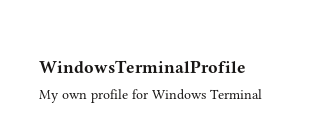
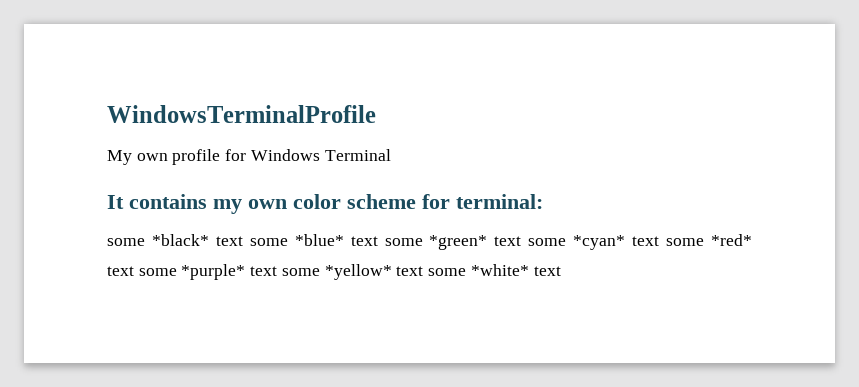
(262, 94) none -> [107,194,543,214] [107,234,752,250] [107,264,561,280] // It contains my own color scheme for terminal: // some *black* text some *blue* text some *green* text some *cyan* text some *red* text some *purple* text some *yellow* text some *white* text

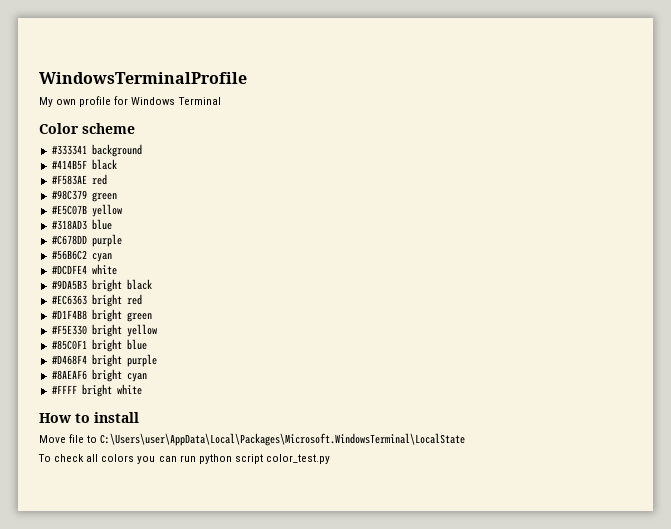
[107,194,543,214] [107,234,752,250] [107,264,561,280] It contains my own color scheme for terminal: // some *black* text some *blue* text some *green* text some *cyan* text some *red* text some *purple* text some *yellow* text some *white* text -> [39,123,135,134] [51,144,142,157] [51,159,117,170] [51,174,107,185] [51,190,117,202] [51,204,122,217] [51,219,112,230] [51,234,122,247] [51,250,112,262] [51,264,117,275] [51,279,152,292] [51,294,142,307] [51,309,152,322] [51,324,157,337] [51,339,147,352] [51,354,157,367] [51,369,147,382] [51,384,142,397] [39,412,139,423] [39,433,466,446] [38,454,330,464] Color scheme // #333341 background // #414B5F black // #F583AE red // #98C379 green // #E5C07B yellow // #318AD3 blue // #C678DD purple // #56B6C2 cyan // #DCDFE4 white // #9DA5B3 bright black // #EC6363 bright red // #D1F4B8 bright green // #F5E330 bright yellow // #85C0F1 bright blue // #D468F4 bright purple // #8AEAF6 bright cyan // #FFFF bright white // How to install // Move file to C:\Users\user\AppData\Local\Packages\Microsoft.WindowsTerminal\LocalState // To check all colors you can run python script color_test.py

